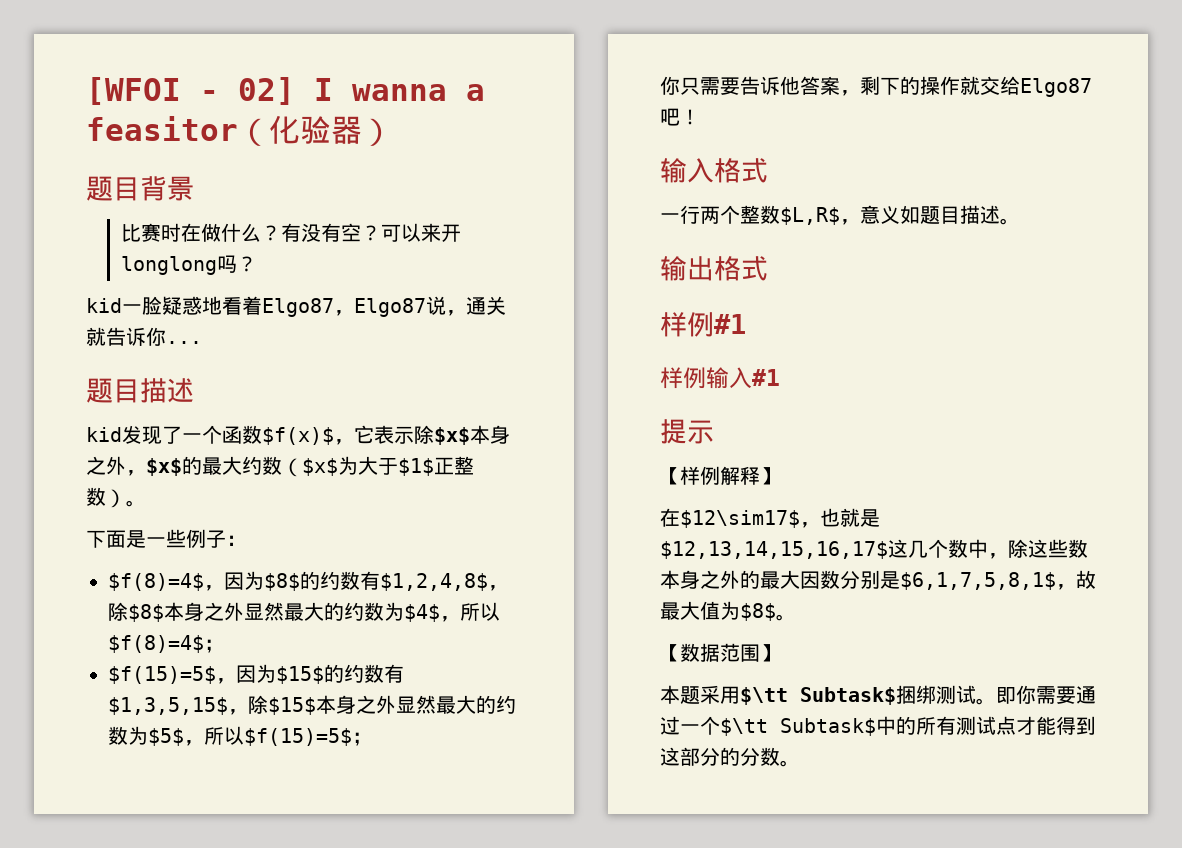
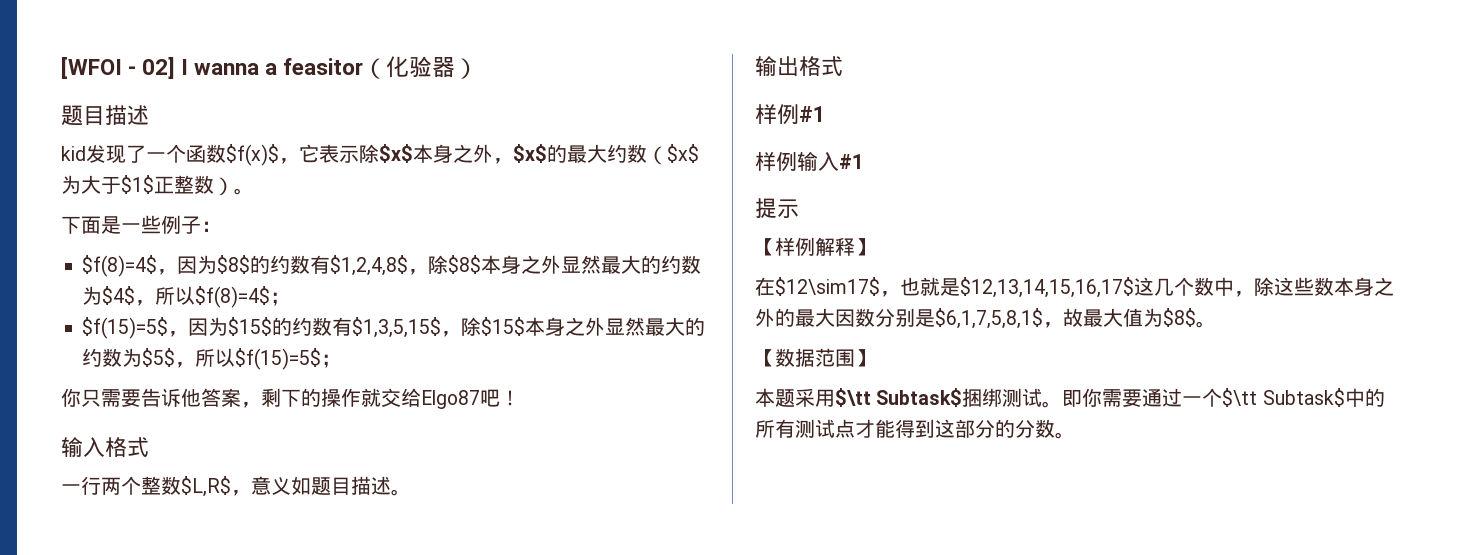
[86,176,194,201] [121,223,462,242] [121,255,258,275] [86,296,506,317] [86,327,202,346] // 题目背景 // 比赛时在做什么？有没有空？可以来开longlong吗？ // kid一脸疑惑地看着Elgo87，Elgo87说，通关就告诉你... -> (479, 68) none

